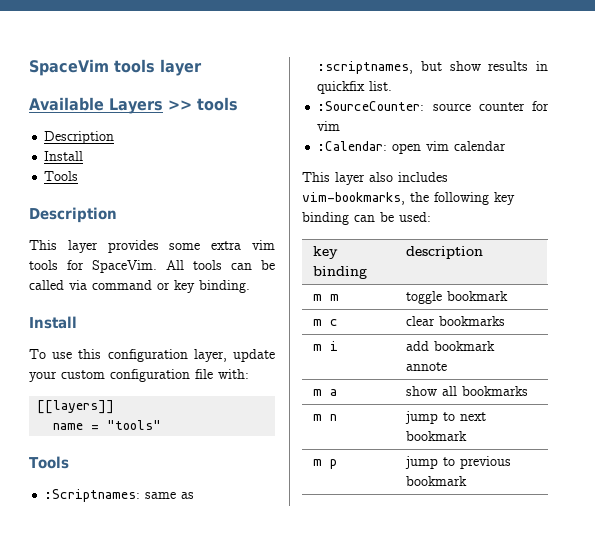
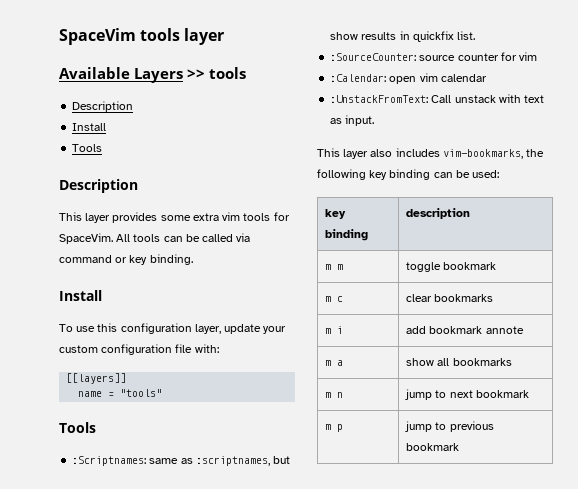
(507, 146) none -> [330,94,545,103] [330,115,375,126] // :UnstackFromText: Call unstack with text as input.

